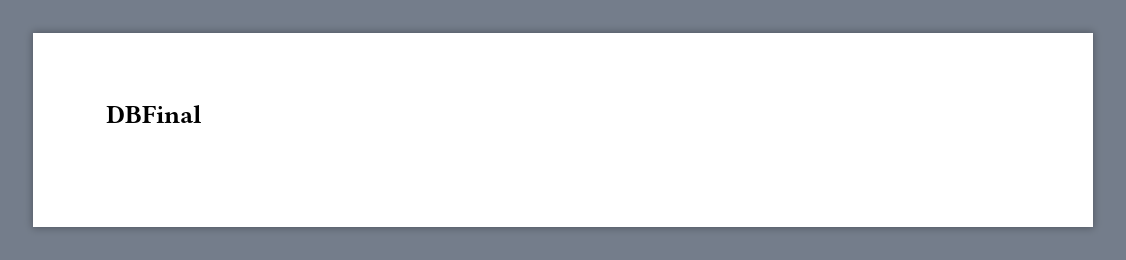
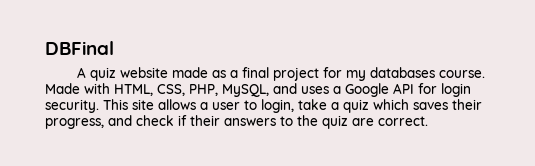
(202, 114) none -> [77,67,486,81] [45,83,471,97] [45,99,482,113] [45,115,428,129] // A quiz website made as a final project for my databases course. Made with HTML, CSS, PHP, MySQL, and uses a Google API for login security. This site allows a user to login, take a quiz which saves their progress, and check if their answers to the quiz are correct.

